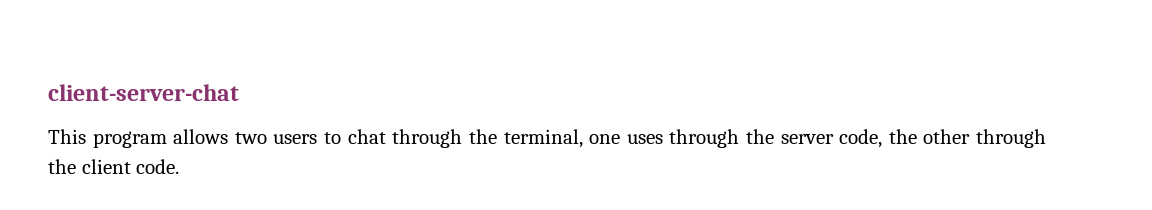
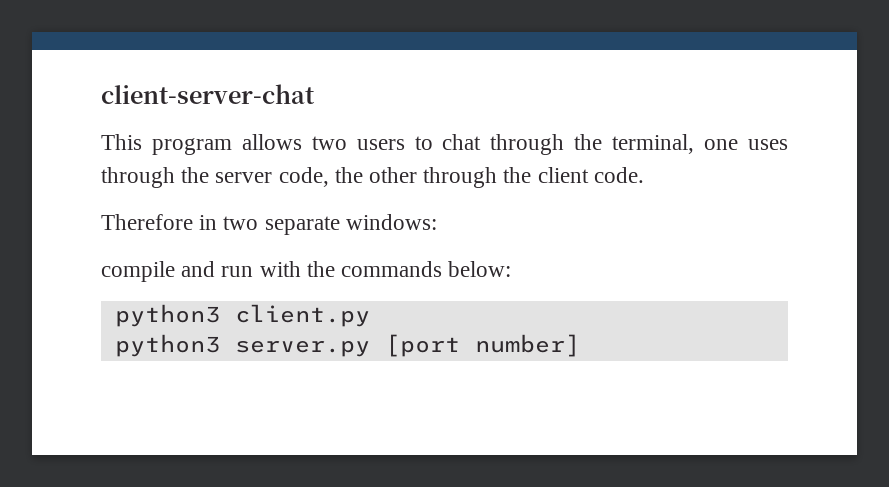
(180, 166) none -> [101,214,437,235] [101,261,512,282] [114,304,370,327] [114,334,580,357] // Therefore in two separate windows: // compile and run with the commands below: // python3 client.py // python3 server.py [port number]

